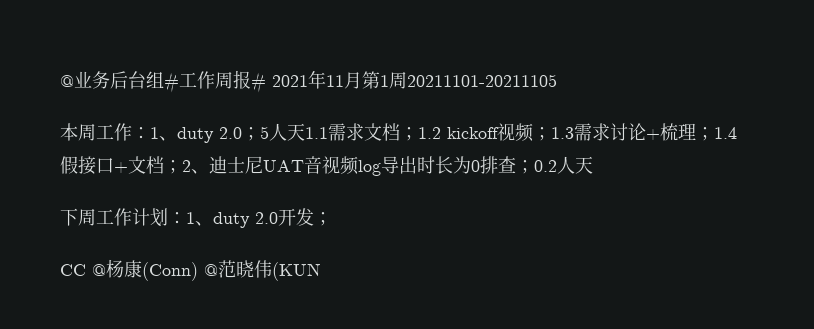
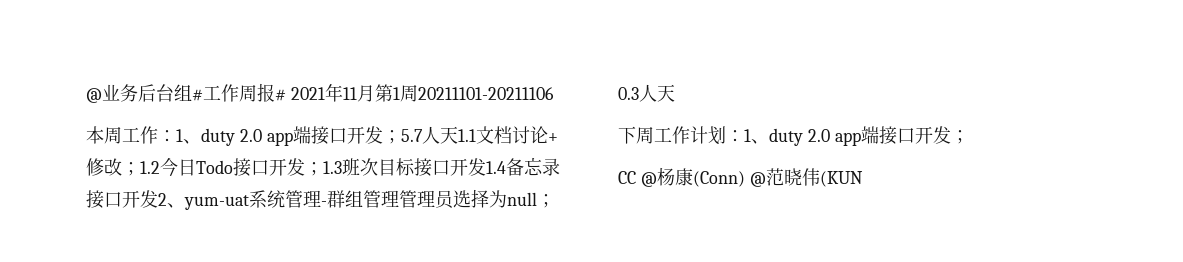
[407,74,557,87] 20211101-20211105 -> [417,87,554,100] 20211101-20211106
[242,123,737,142] [60,156,557,176] ；5人天1.1需求文档；1.2 kickoff视频；1.3需求讨论+梳理；1.4假接口+文档；2、迪士尼UAT音视频log导出时长为0排查；0.2 -> [266,126,558,146] [86,157,560,177] [86,189,555,210] [618,87,639,100] app端接口开发；5.7人天1.1文档讨论+修改；1.2今日Todo接口开发；1.3班次目标接口开发1.4备忘录接口开发2、yum-uat系统管理-群组管理管理员选择为null；0.3
(278, 218) none -> [834,126,915,146] app端接口

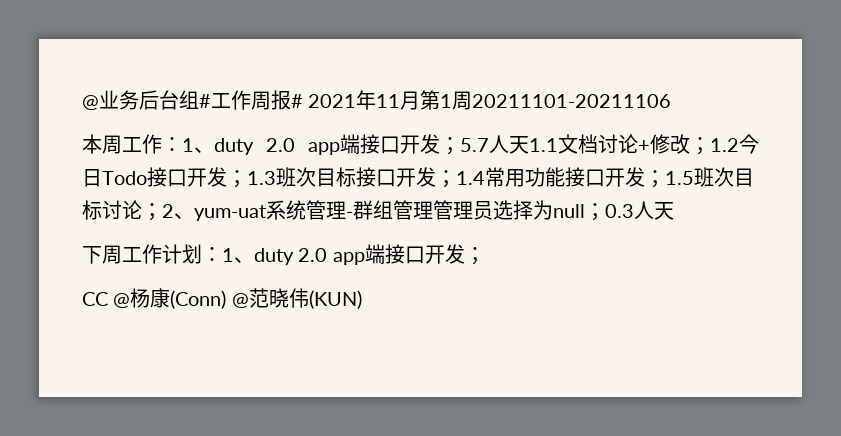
[486,157,560,176] [86,190,158,209] 1.4备忘录接口开发 -> [436,167,754,188] [82,200,162,221] ；1.4常用功能接口开发；1.5班次目标讨论；
[819,171,863,187] (KUN -> [308,290,362,309] (KUN)

